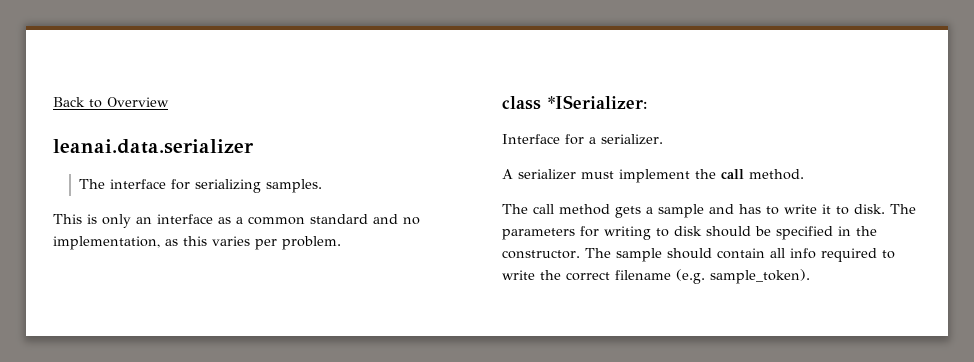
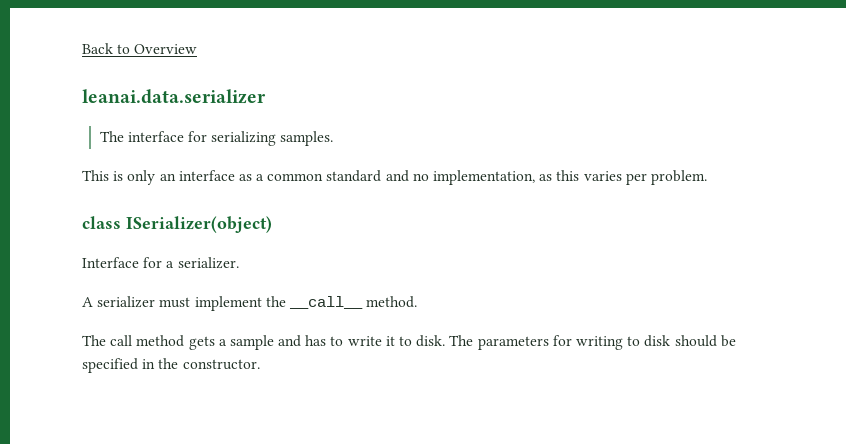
[548,95,647,109] *ISerializer: -> [126,216,272,233] ISerializer(object)
[721,169,744,179] call -> [288,296,363,309] __call__
[585,248,895,262] [502,269,810,284] The sample should contain all info required to write the correct filename (e.g. sample_token). -> (260, 364) none

